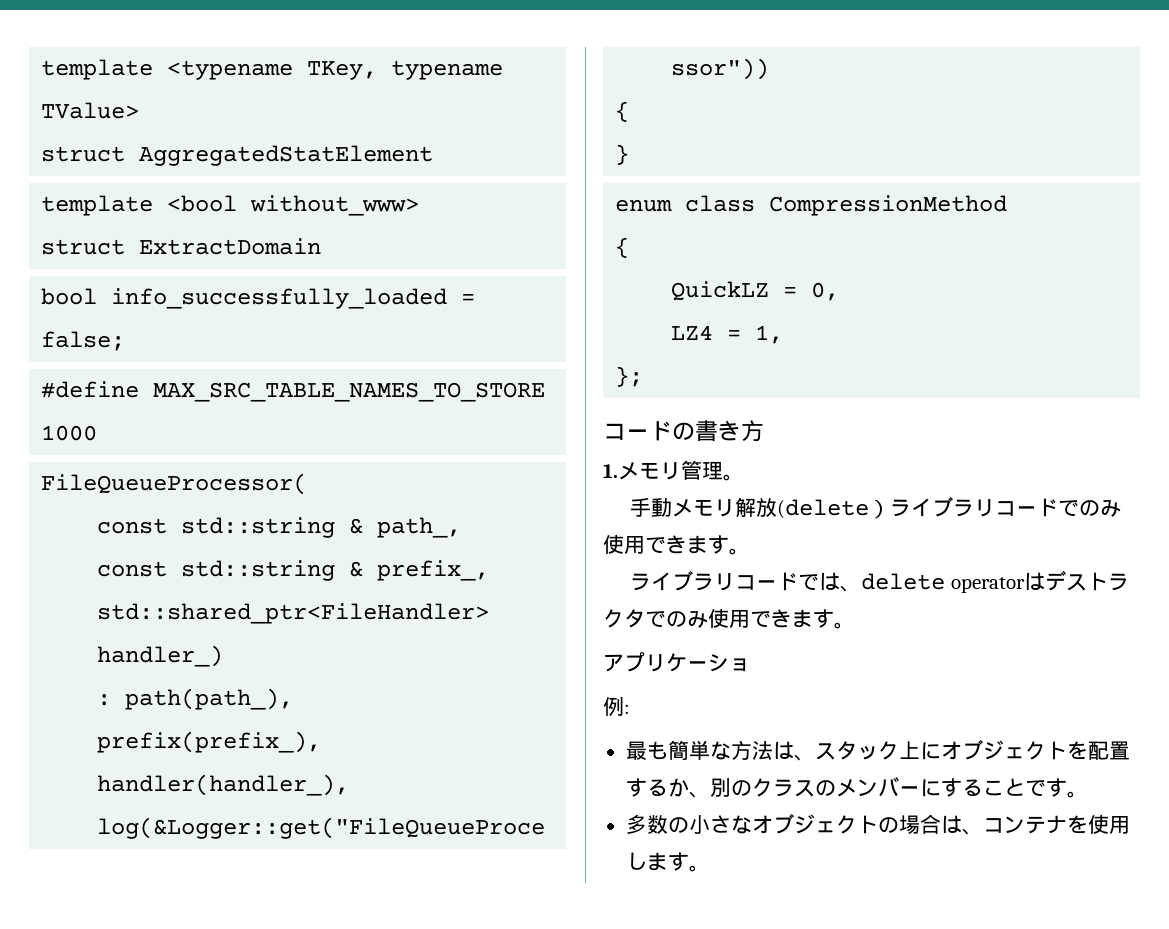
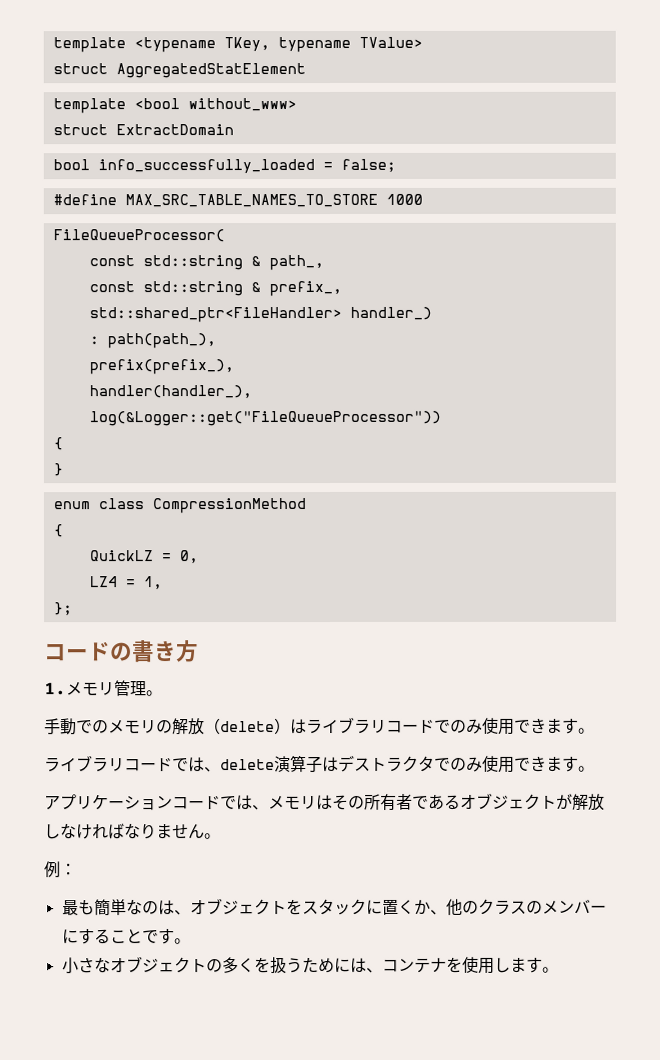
[672,497,891,519] メモリ解放(delete） -> [76,718,307,736] でのメモリの解放（delete）は
[950,577,1025,593] operator -> [274,755,323,774] 演算子
[603,697,630,717] [625,740,1130,761] [625,778,731,798] // 例: // 最も簡単な方法は、スタック上にオブジェクトを配置するか、別 -> [156,792,605,811] [44,823,221,840] [44,861,77,879] [61,898,463,917] ンコードでは、メモリはその所有者であるオブジェクトが解放しなければなりません。 // 例： // 最も簡単なのは、オブジェクトをスタックに置くか、他
[625,814,689,834] 多数の -> (191, 941) none
[898,814,941,835] 場合 -> [221,957,351,975] 多くを扱うために

